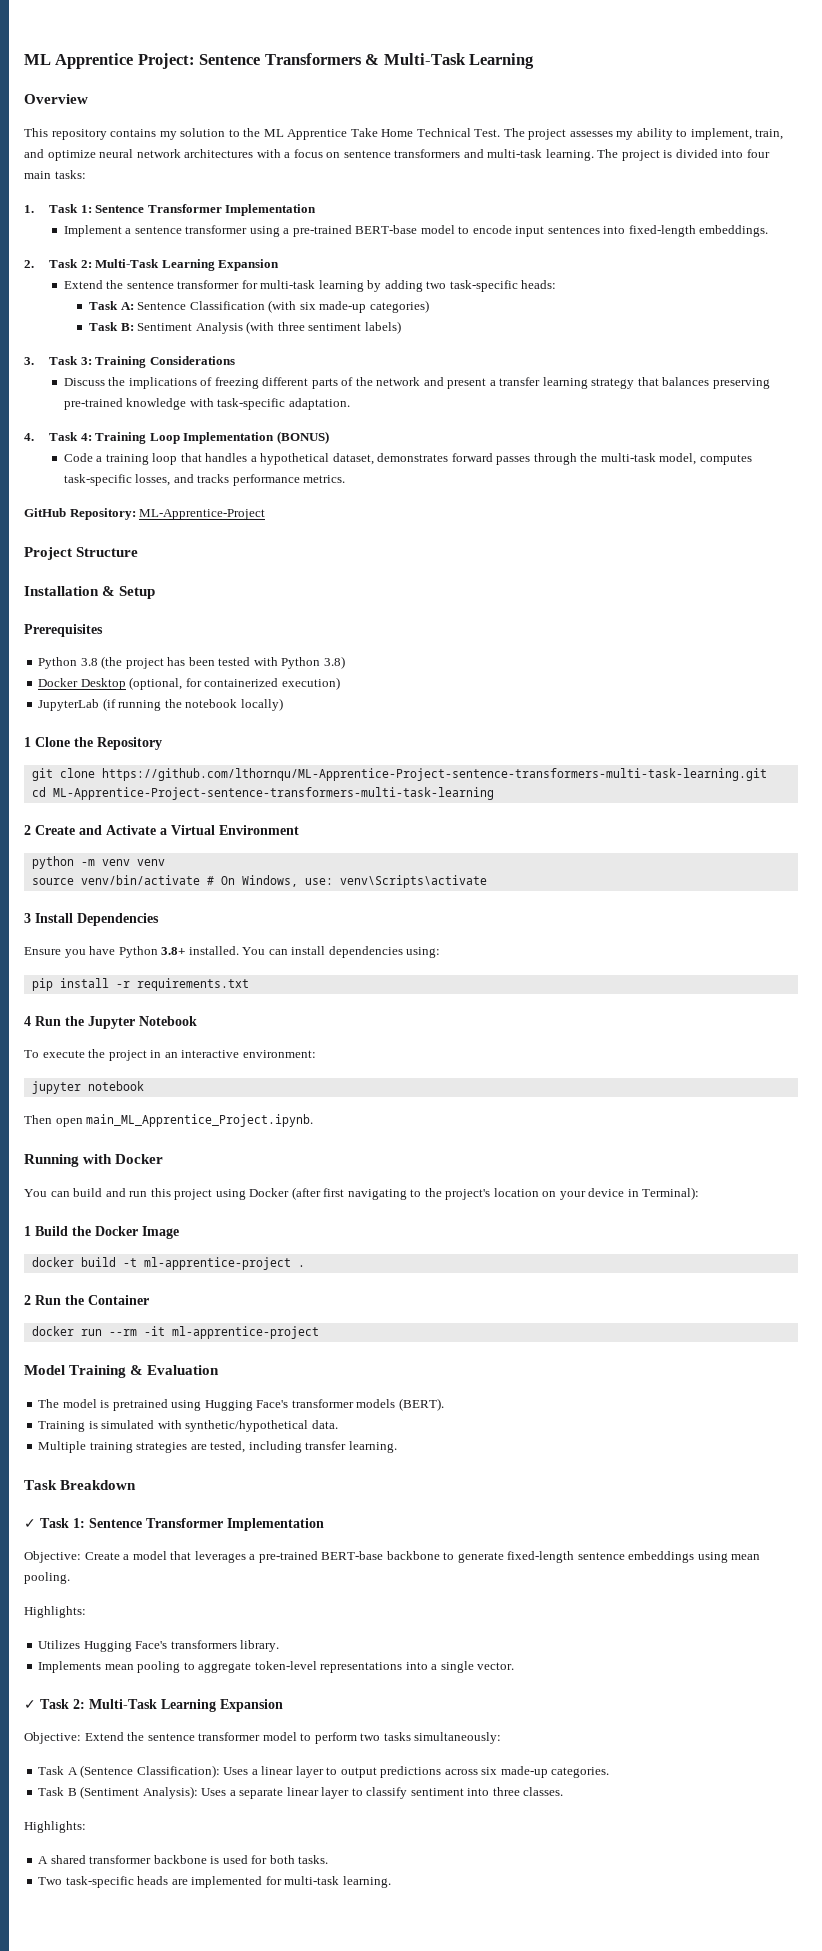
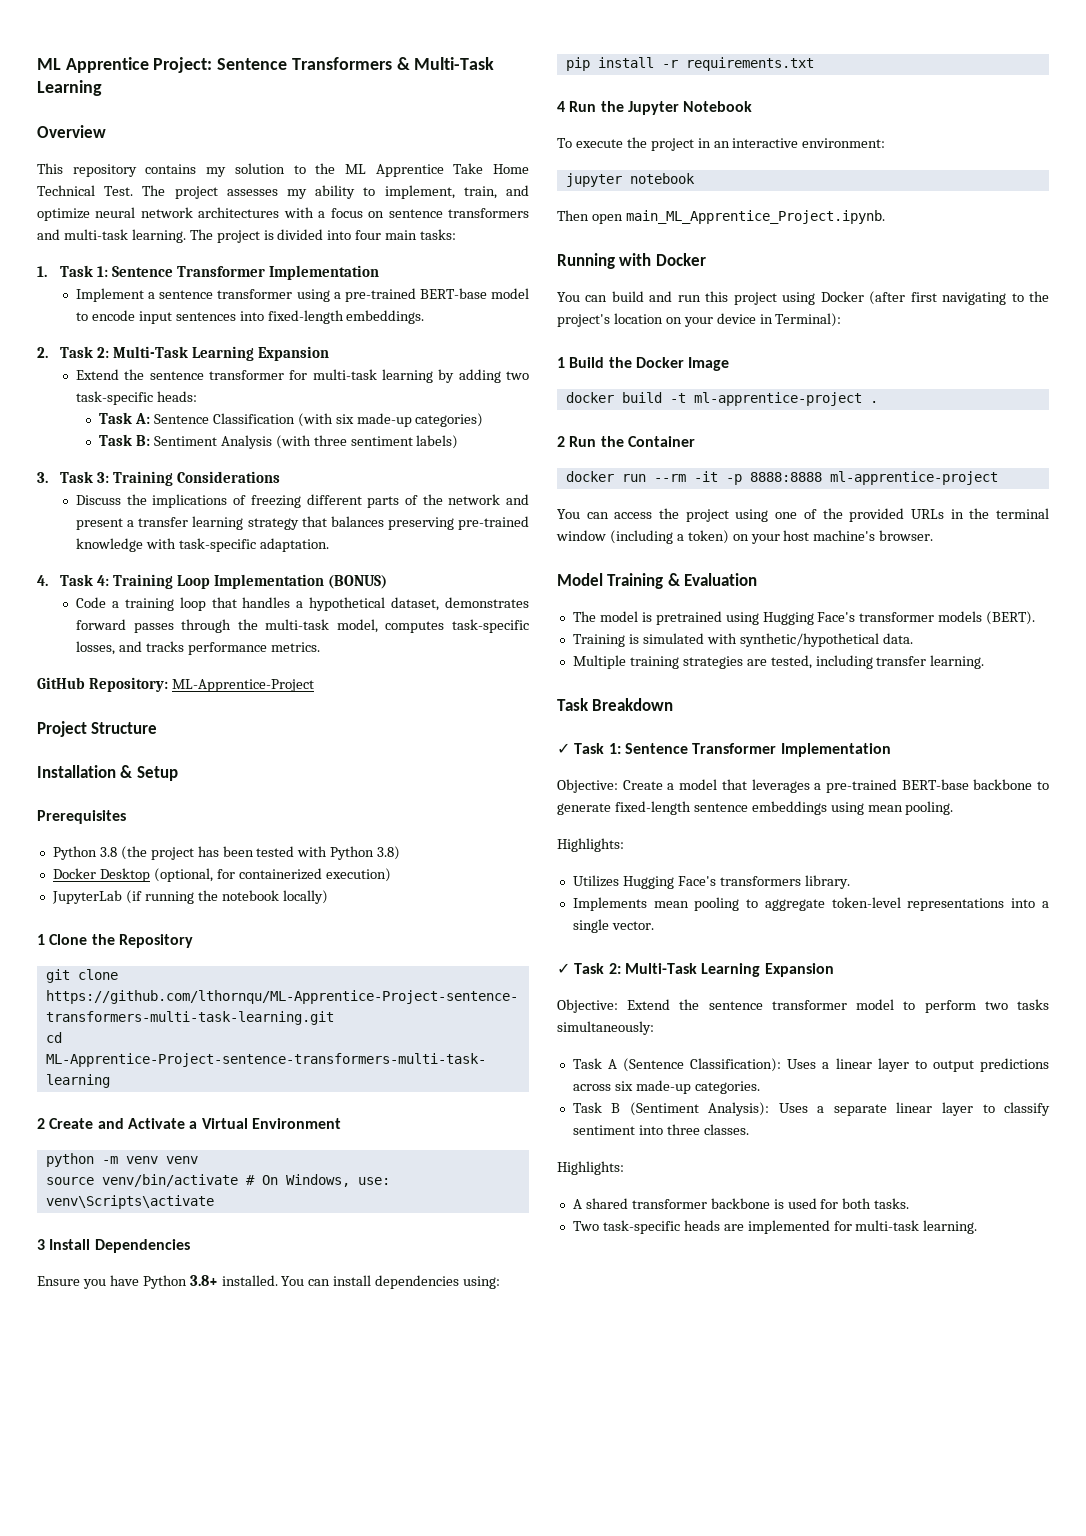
[171,1326,319,1339] ml-apprentice-project -> [725,471,998,485] [557,508,1049,522] [556,530,934,544] -p 8888:8888 ml-apprentice-project // You can access the project using one of the provided URLs in the terminal window (including a token) on your host machine's browser.

